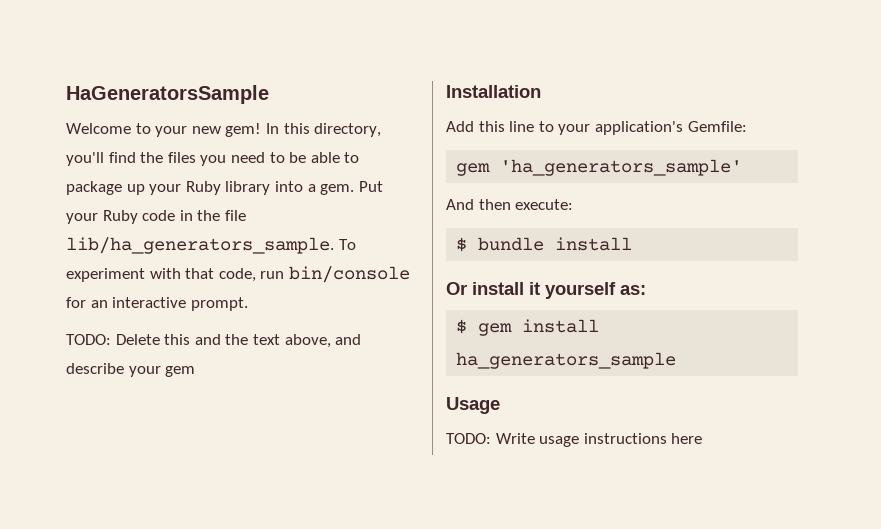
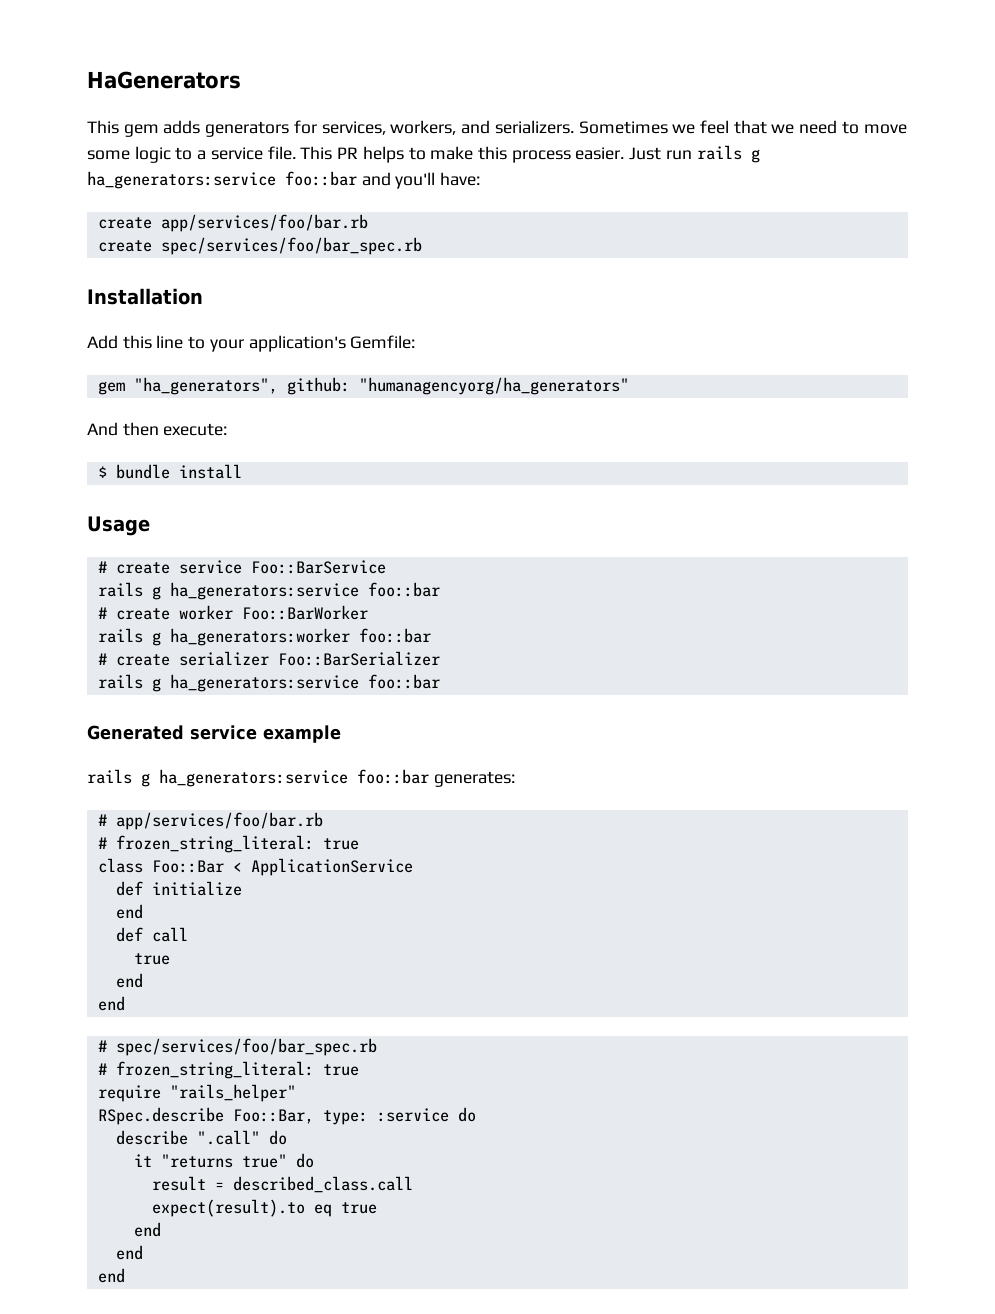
[66,85,269,104] [66,123,382,137] [66,152,360,166] [66,181,383,195] [66,210,246,224] [66,237,356,254] [66,266,410,283] [66,297,248,311] [66,334,362,348] [66,363,196,377] HaGeneratorsSample // Welcome to your new gem! In this directory, you'll find the files you need to be able to package up your Ruby library into a gem. Put your Ruby code in the file lib/ha_generators_sample. To experiment with that code, run bin/console for an interactive prompt. // TODO: Delete this and the text above, and describe your gem -> [87,71,241,89] [87,120,907,137] [87,145,760,163] [87,171,481,189] [97,214,368,232] [97,237,422,255] HaGenerators // This gem adds generators for services, workers, and serializers. Sometimes we feel that we need to move some logic to a service file. This PR helps to make this process easier. Just run rails g ha_generators:service foo::bar and you'll have: // create app/services/foo/bar.rb // create spec/services/foo/bar_spec.rb
[500,159,743,176] 'ha_generators_sample' -> [133,377,629,395] "ha_generators", github: "humanagencyorg/ha_generators"
[446,282,646,299] [456,319,600,336] [456,352,677,369] [446,397,500,414] [446,433,703,447] Or install it yourself as: // $ gem install ha_generators_sample // Usage // TODO: Write usage instructions here -> [87,516,150,536] [97,560,386,574] [97,582,440,600] [97,605,368,620] [97,628,431,646] [97,651,440,666] [97,674,440,692] [87,725,341,743] [87,769,515,787] [97,812,323,830] [97,835,359,853] [97,858,413,876] [115,881,242,896] [115,904,143,919] [115,927,188,942] [133,953,170,965] [115,973,143,988] [97,996,125,1011] [97,1038,377,1056] [97,1061,359,1079] [97,1084,296,1102] [97,1107,476,1125] [115,1130,287,1145] [133,1153,314,1168] [151,1176,413,1193] [151,1199,377,1217] [133,1222,161,1237] [115,1245,143,1260] [97,1268,125,1283] Usage // # create service Foo::BarService // rails g ha_generators:service foo::bar // # create worker Foo::BarWorker // rails g ha_generators:worker foo::bar // # create serializer Foo::BarSerializer // rails g ha_generators:service foo::bar // Generated service example // rails g ha_generators:service foo::bar generates: // # app/services/foo/bar.rb // # frozen_string_literal: true // class Foo::Bar < ApplicationService // def initialize // end // def call // true // end // end // # spec/services/foo/bar_spec.rb // # frozen_string_literal: true // require "rails_helper" // RSpec.describe Foo::Bar, type: :service do // describe ".call" do // it "returns true" do // result = described_class.call // expect(result).to eq true // end // end // end

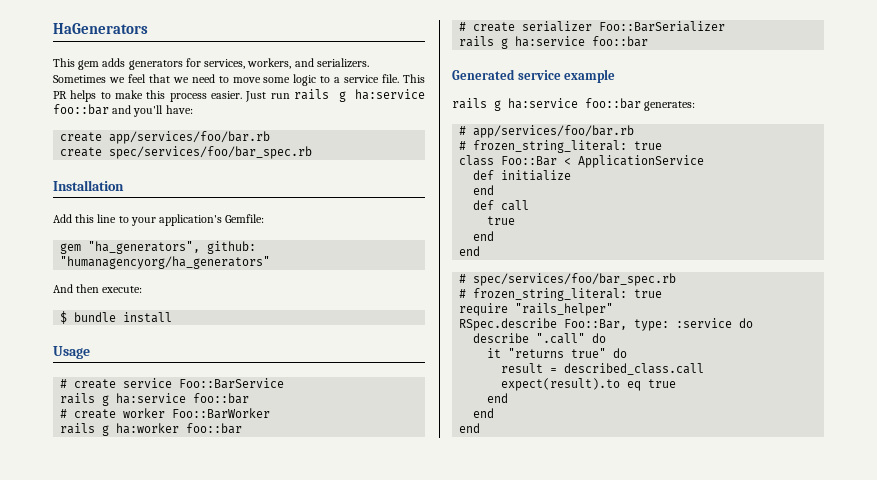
[87,171,276,189] ha_generators:service -> [355,89,425,100] ha:service
[169,582,359,600] ha_generators:service -> [116,393,187,404] ha:service
[169,628,350,646] ha_generators:worker -> [116,423,180,434] ha:worker
[169,674,359,692] ha_generators:service -> [515,36,586,47] ha:service
[159,769,348,787] ha_generators:service -> [508,98,578,109] ha:service

